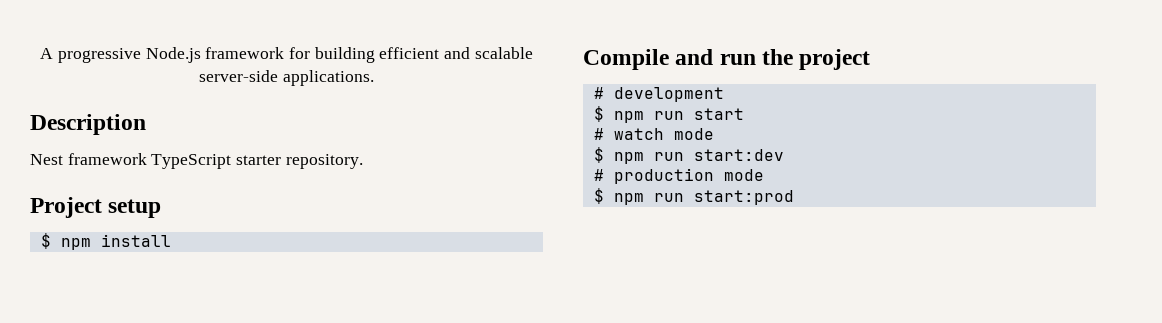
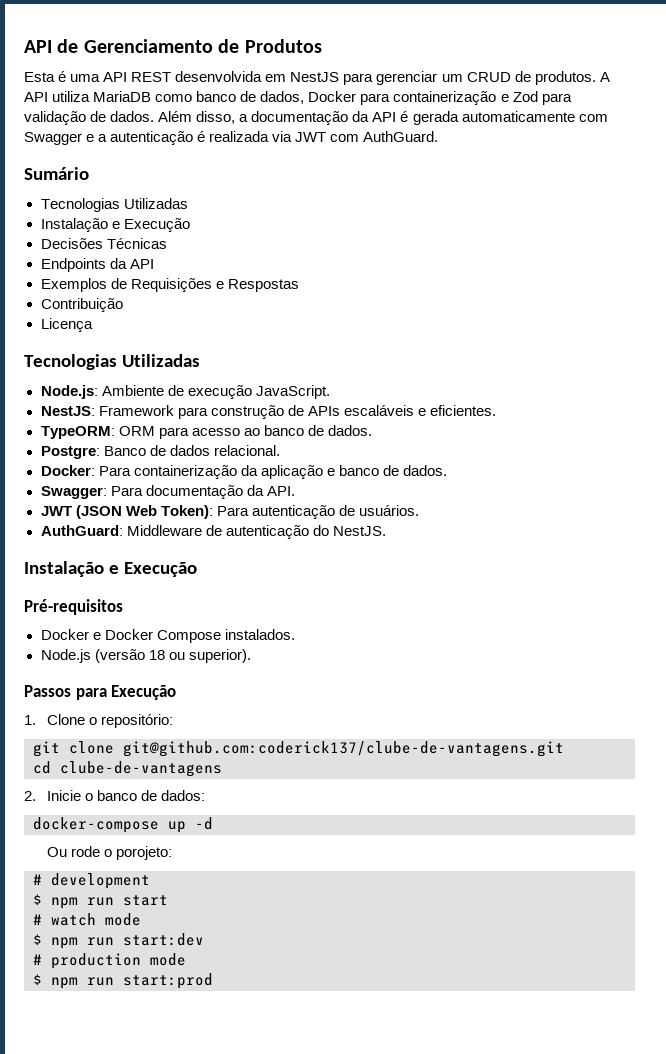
[40,47,533,63] [199,70,374,86] [30,114,146,135] [30,153,363,169] [30,197,162,218] [40,233,171,250] [583,49,871,70] A progressive Node.js framework for building efficient and scalable server-side applications. // Description // Nest framework TypeScript starter repository. // Project setup // $ npm install // Compile and run the project -> [24,39,322,53] [24,71,610,85] [24,91,572,105] [24,111,608,125] [24,131,439,145] [24,167,89,180] [40,198,188,212] [40,218,190,232] [40,238,167,249] [40,258,154,272] [40,278,299,292] [40,298,123,312] [40,318,93,332] [24,354,200,370] [40,385,330,399] [40,405,496,419] [40,425,372,439] [40,445,280,459] [40,465,447,479] [40,485,295,499] [40,505,419,519] [40,525,386,539] [24,561,197,577] [24,599,123,615] [40,629,295,643] [40,649,251,663] [24,685,177,700] [24,714,173,728] [33,741,564,757] [33,761,222,777] [24,790,205,801] [33,817,213,833] [46,846,172,860] API de Gerenciamento de Produtos // Esta é uma API REST desenvolvida em NestJS para gerenciar um CRUD de produtos. A API utiliza MariaDB como banco de dados, Docker para containerização e Zod para validação de dados. Além disso, a documentação da API é gerada automaticamente com Swagger e a autenticação é realizada via JWT com AuthGuard. // Sumário // Tecnologias Utilizadas // Instalação e Execução // Decisões Técnicas // Endpoints da API // Exemplos de Requisições e Respostas // Contribuição // Licença // Tecnologias Utilizadas // Node.js: Ambiente de execução JavaScript. // NestJS: Framework para construção de APIs escaláveis e eficientes. // TypeORM: ORM para acesso ao banco de dados. // Postgre: Banco de dados relacional. // Docker: Para containerização da aplicação e banco de dados. // Swagger: Para documentação da API. // JWT (JSON Web Token): Para autenticação de usuários. // AuthGuard: Middleware de autenticação do NestJS. // Instalação e Execução // Pré-requisitos // Docker e Docker Compose instalados. // Node.js (versão 18 ou superior). // Passos para Execução // 1. Clone o repositório: // git clone git@github.com:coderick137/clube-de-vantagens.git // cd clube-de-vantagens // 2. Inicie o banco de dados: // docker-compose up -d // Ou rode o porojeto:

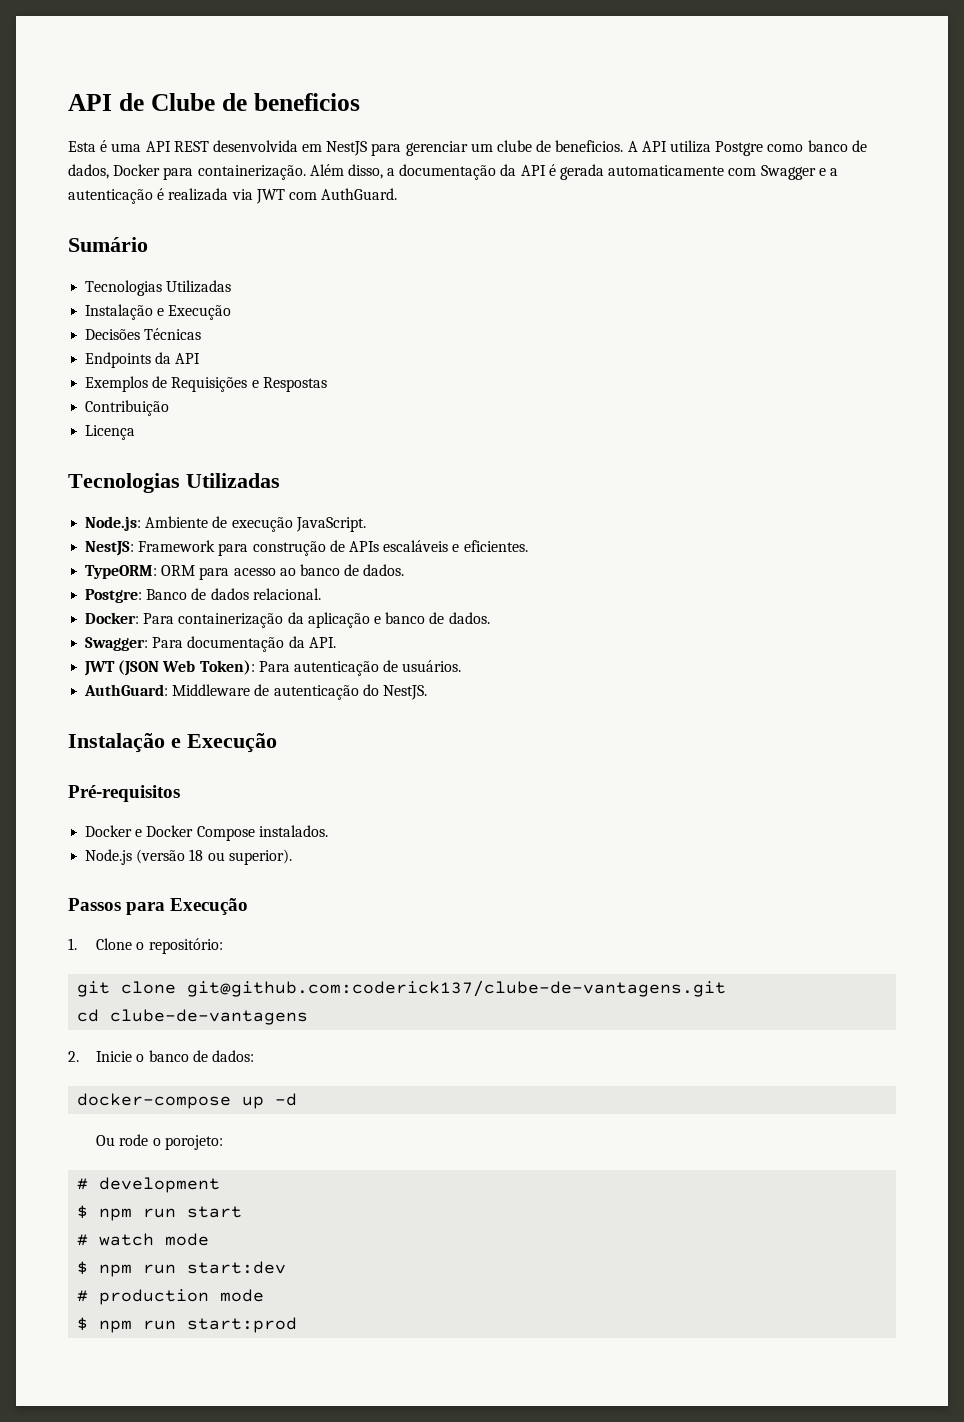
[83,39,322,53] Gerenciamento de Produtos -> [150,93,360,111] Clube de beneficios
[466,71,596,85] CRUD de produtos. -> [497,140,624,152] clube de beneficios.
[93,91,152,102] MariaDB -> [715,141,764,156] Postgre
[393,91,572,105] [24,111,155,125] containerização e Zod para validação de dados. -> [197,165,306,180] containerização.

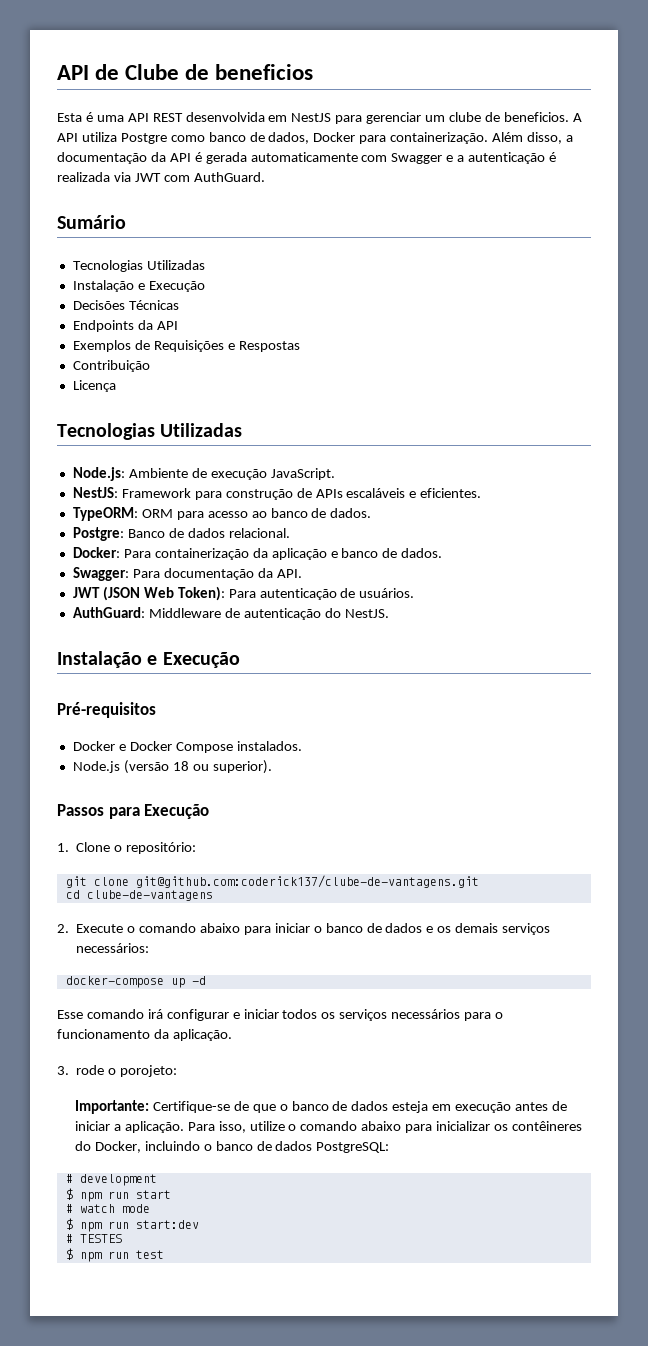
[96,1050,254,1062] [77,1093,298,1109] [96,1134,223,1150] Inicie o banco de dados: // docker-compose up -d // Ou rode o porojeto: -> [76,923,551,935] [76,943,150,953] [65,976,206,988] [57,1009,504,1021] [57,1029,232,1041] [57,1065,178,1077] [74,1100,567,1114] [74,1121,582,1133] [74,1141,390,1153] Execute o comando abaixo para iniciar o banco de dados e os demais serviços necessários: // docker-compose up -d // Esse comando irá configurar e iniciar todos os serviços necessários para o funcionamento da aplicação. // 3. rode o porojeto: // Importante: Certifique-se de que o banco de dados esteja em execução antes de iniciar a aplicação. Para isso, utilize o comando abaixo para inicializar os contêineres do Docker, incluindo o banco de dados PostgreSQL:
[99,1289,265,1305] [77,1317,298,1333] production mode // $ npm run start:prod -> [79,1234,122,1243] [65,1248,164,1262] TESTES // $ npm run test

